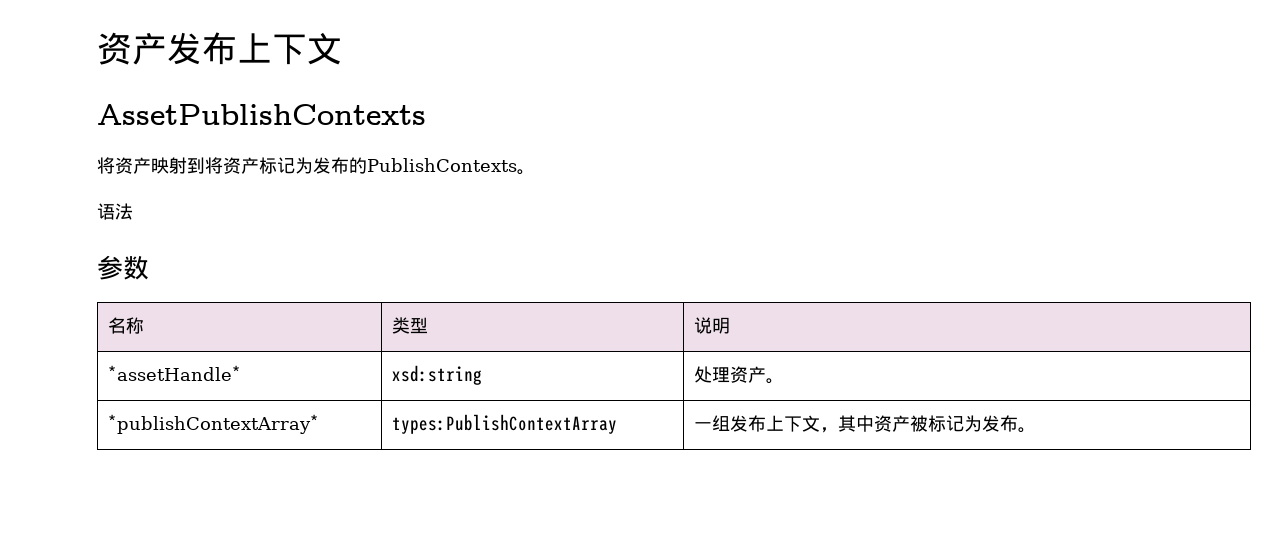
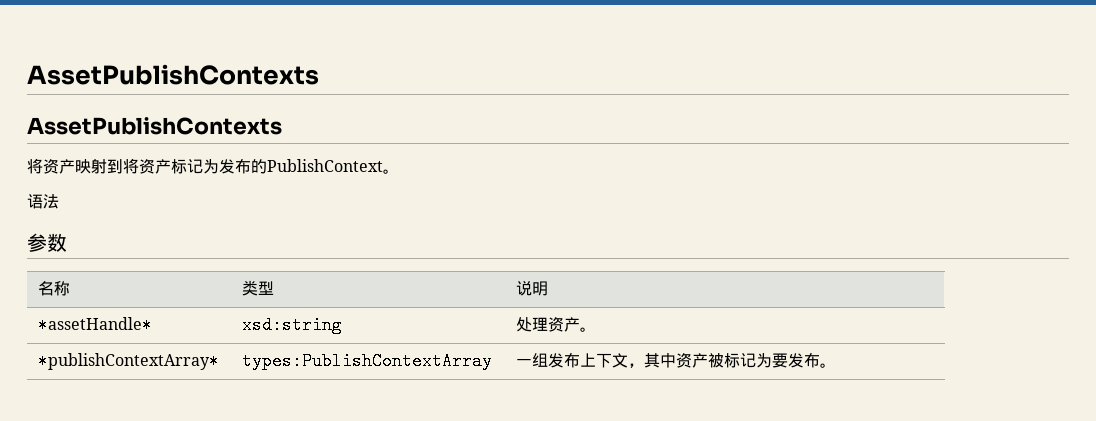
[97,32,342,65] 资产发布上下文 -> [27,64,319,85] AssetPublishContexts
[367,158,517,172] PublishContexts -> [267,159,383,172] PublishContext
(982, 423) none -> [772,353,789,368] 要

